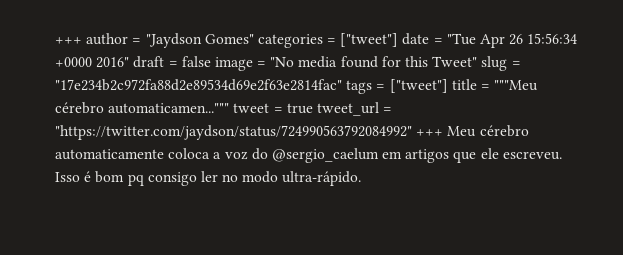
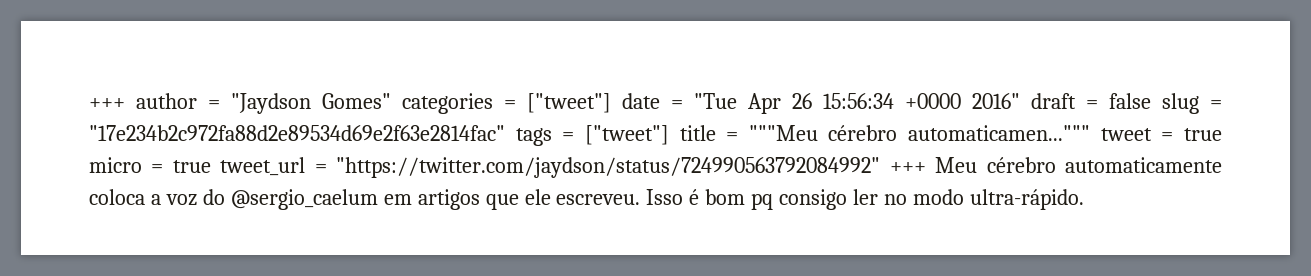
[214,56,478,71] image = "No media found for this Tweet" -> (1151, 101) none
(313, 108) none -> [89,157,211,173] micro = true

